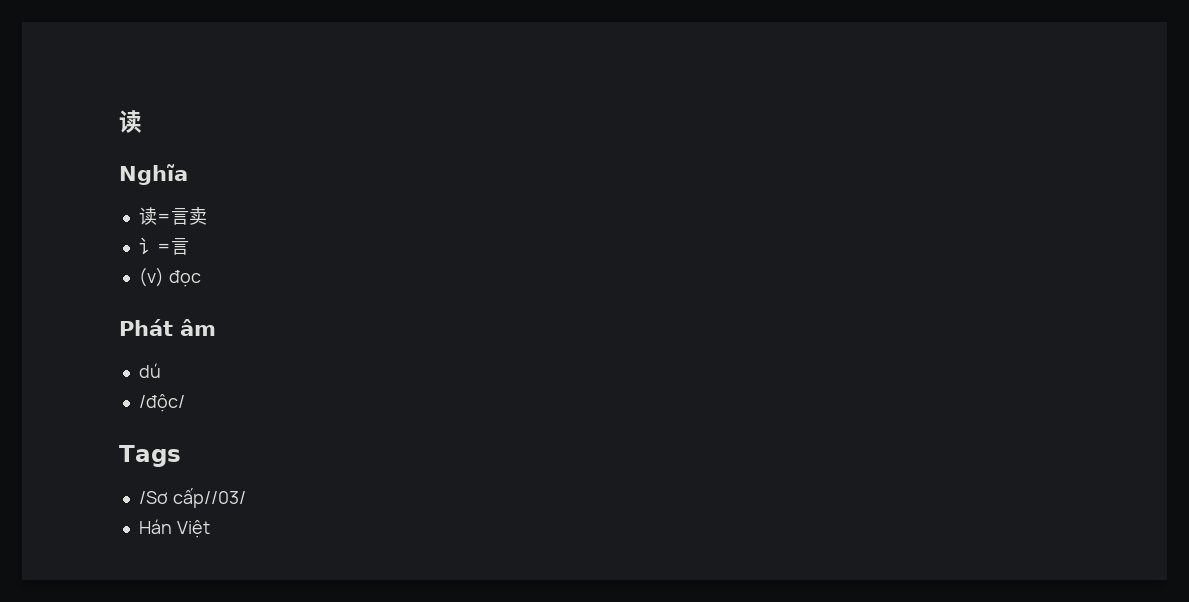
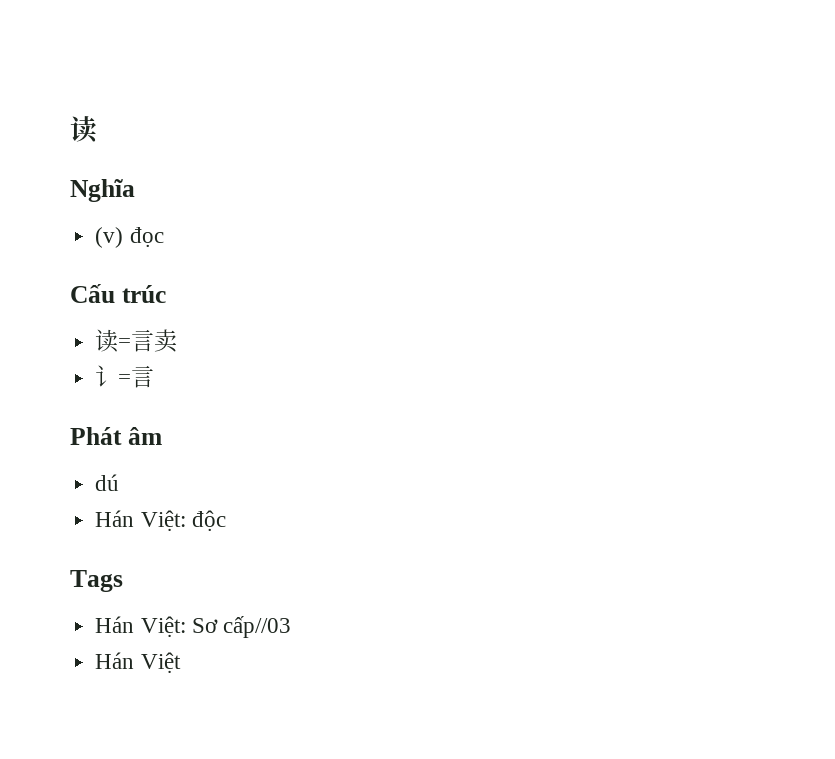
(188, 174) none -> [95,227,164,248] [70,284,166,303] // (v) đọc // Cấu trúc
[138,267,201,287] // (v) đọc -> (155, 376) none
[138,394,185,412] [119,445,181,467] [138,488,246,508] /độc/ // Tags // /Sơ cấp//03/ -> [95,510,226,531] [70,570,123,592] [95,616,291,638] Hán Việt: độc // Tags // Hán Việt: Sơ cấp//03

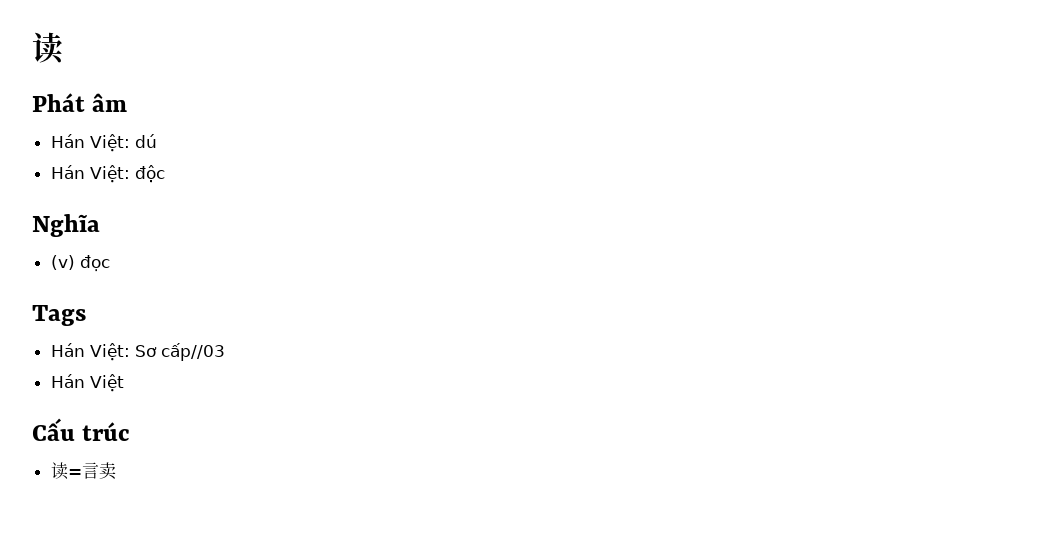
[70,179,135,202] [95,227,164,248] [70,284,166,303] [95,329,178,353] [95,365,155,388] [70,427,162,445] [95,474,120,491] [95,510,226,531] Nghĩa // (v) đọc // Cấu trúc // 读=言卖 // 讠=言 // Phát âm // dú // Hán Việt: độc -> [32,93,128,112] [50,134,157,152] [50,165,165,183] [32,214,100,237] [50,255,110,272] Phát âm // Hán Việt: dú // Hán Việt: độc // Nghĩa // (v) đọc
(181, 662) none -> [32,418,131,441] [50,462,116,480] // Cấu trúc // 读=言卖

